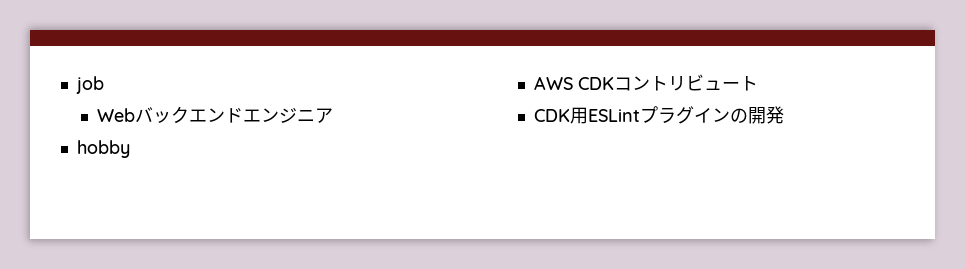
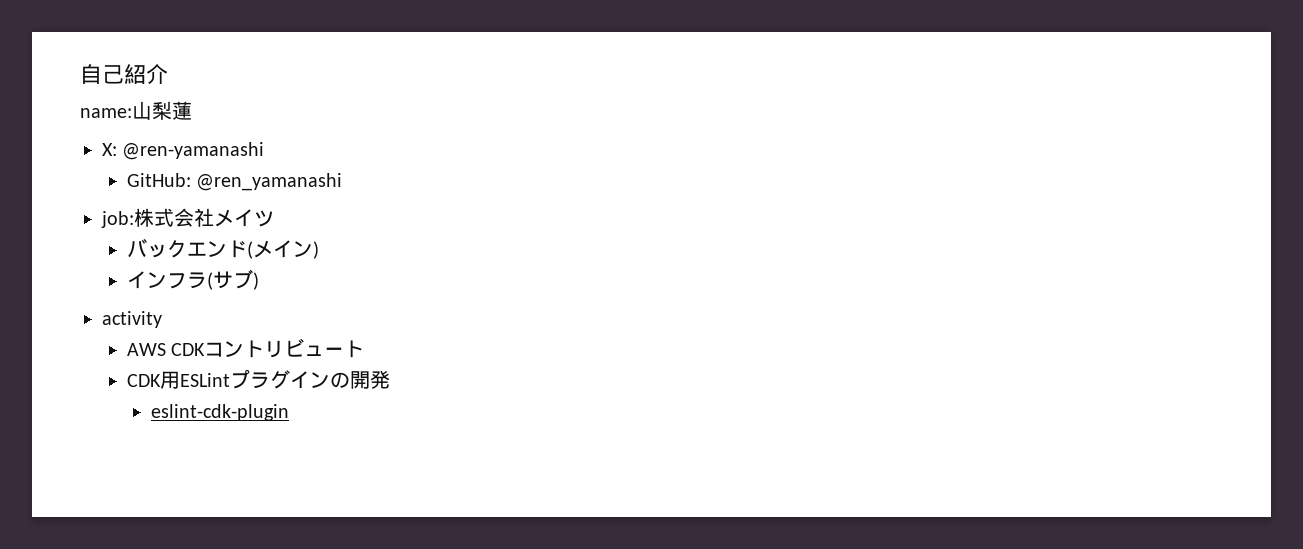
[75,76,104,94] [97,106,334,124] [76,140,130,158] job // Webバックエンドエンジニア // hobby -> [80,64,168,85] [80,101,192,120] [102,142,265,160] [126,173,343,191] [101,208,274,228] [126,238,319,259] [126,269,259,290] [102,311,162,328] 自己紹介 // name:山梨蓮 // X: @ren-yamanashi // GitHub: @ren_yamanashi // job:株式会社メイツ // バックエンド(メイン) // インフラ(サブ) // activity
(785, 115) none -> [151,404,290,421] // eslint-cdk-plugin

